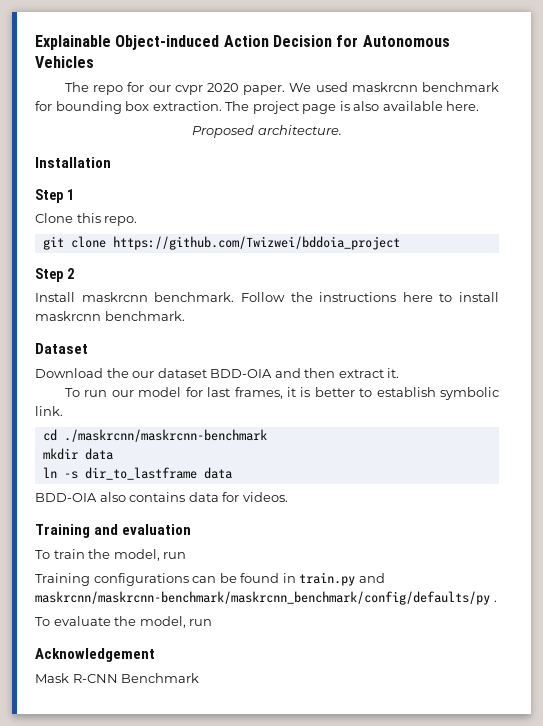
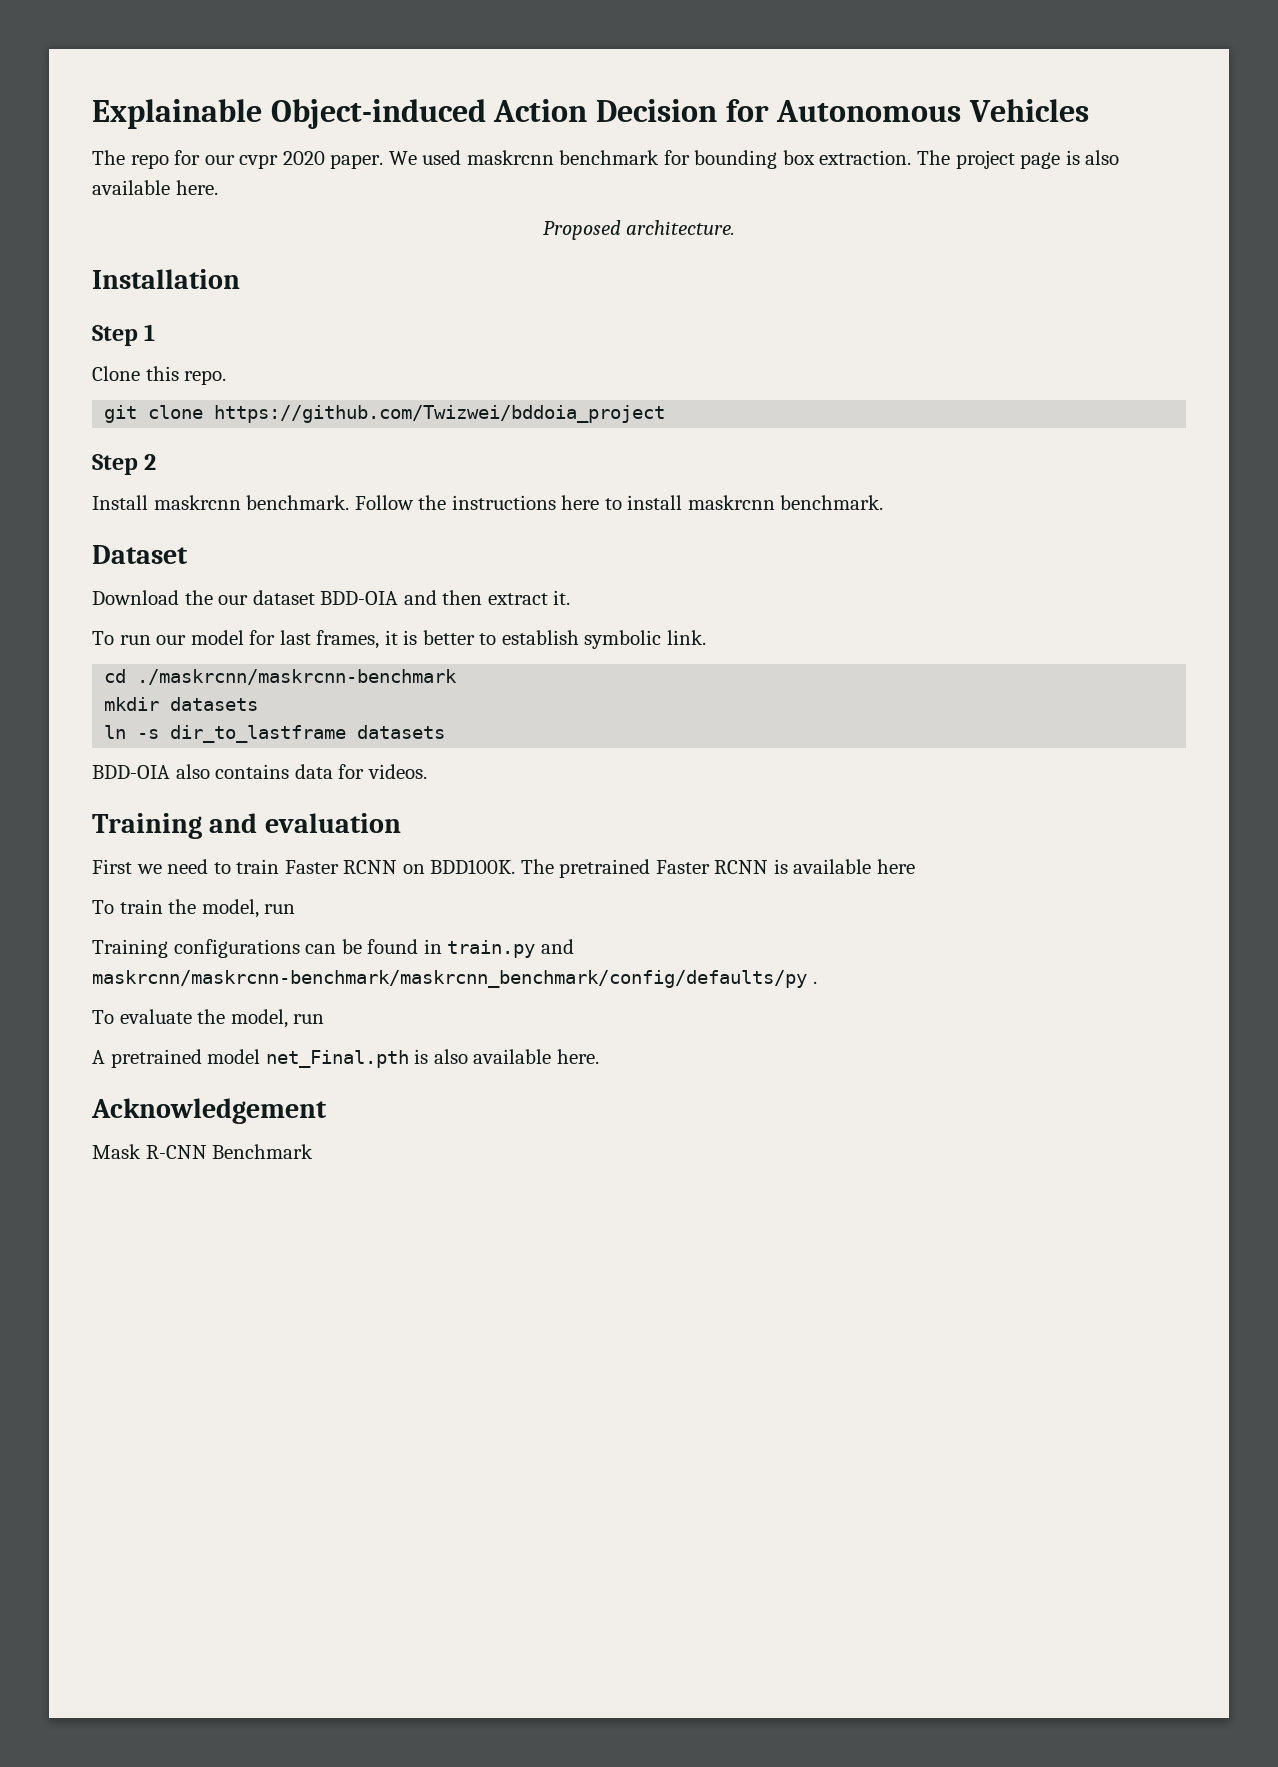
[84,448,113,460] data -> [170,697,259,711] datasets
[203,467,232,479] data -> [357,725,446,739] datasets
(192, 529) none -> [92,859,916,878] // First we need to train Faster RCNN on BDD100K. The pretrained Faster RCNN is available here
(213, 622) none -> [92,1049,599,1068] // A pretrained model net_Final.pth is also available here.

